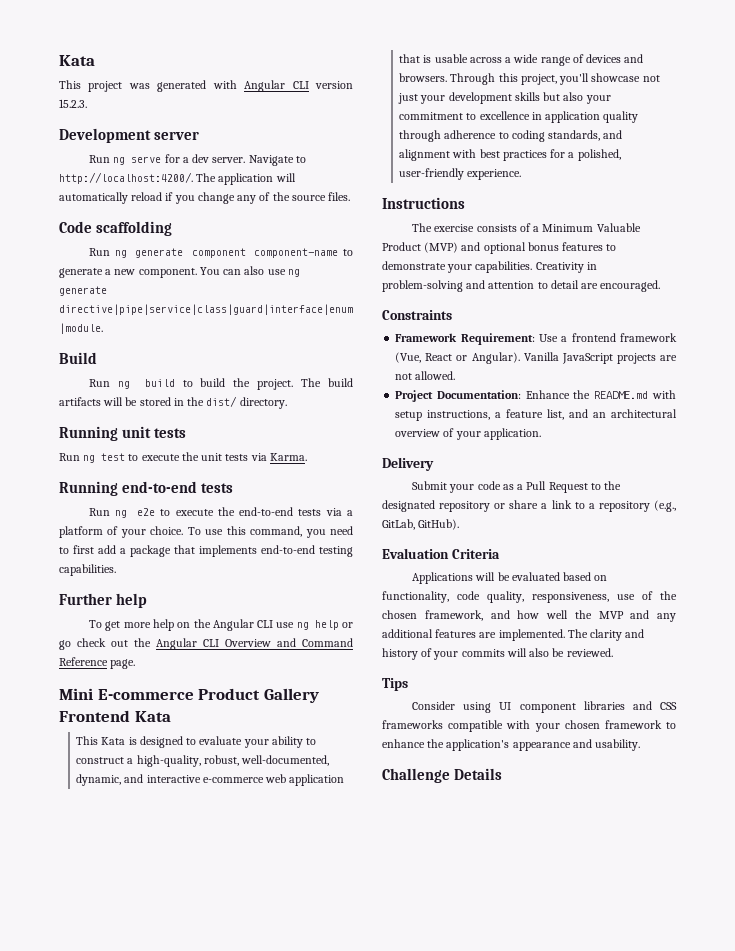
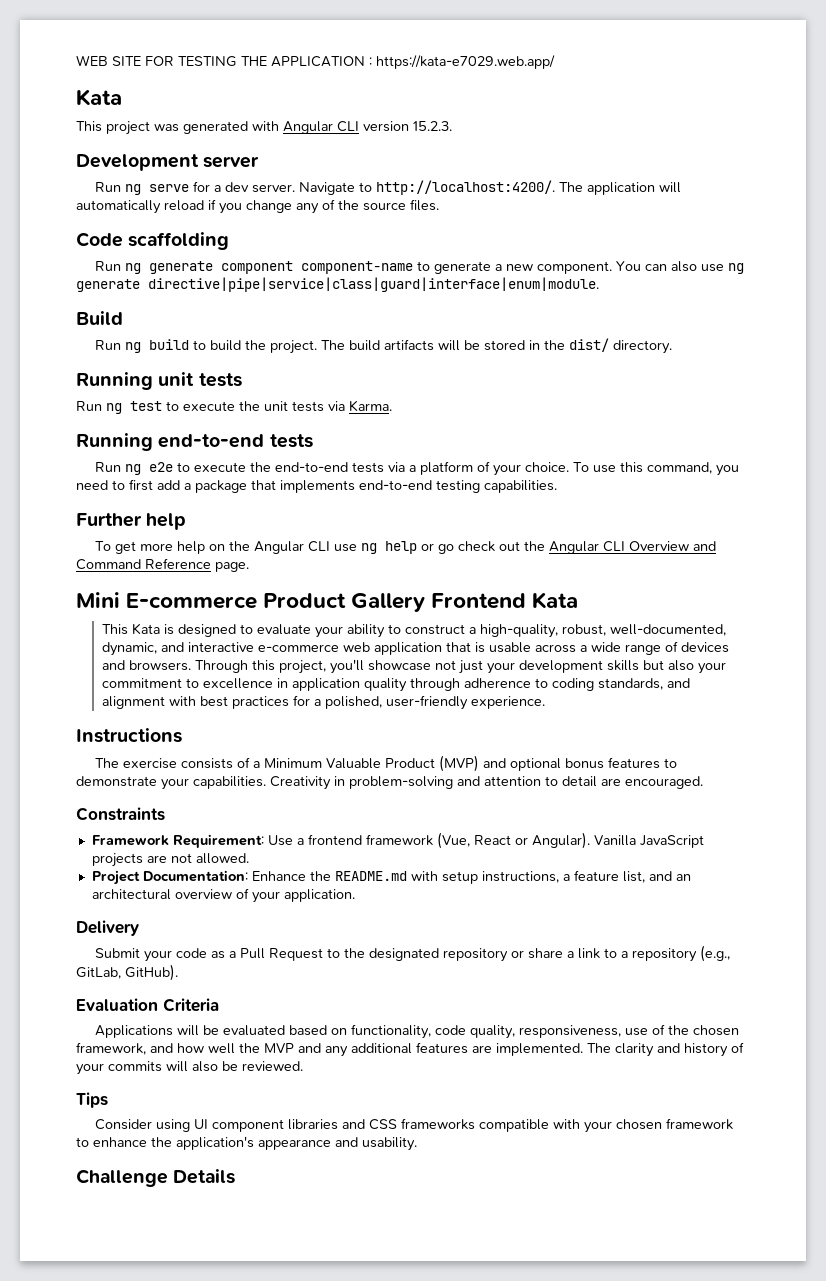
(59, 60) none -> [76,55,555,69] WEB SITE FOR TESTING THE APPLICATION : https://kata-e7029.web.app/ //

